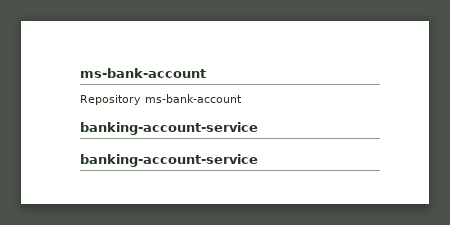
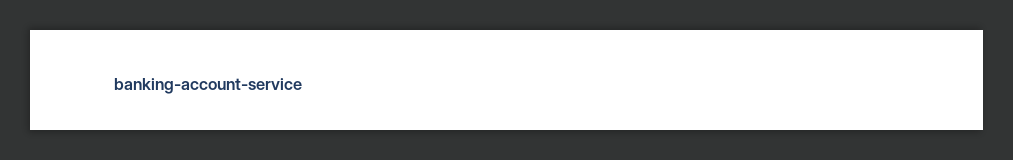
[80,68,206,78] [80,94,242,105] [80,122,258,135] [80,154,258,167] ms-bank-account // Repository ms-bank-account // banking-account-service // banking-account-service -> [114,78,302,94] banking-account-service

